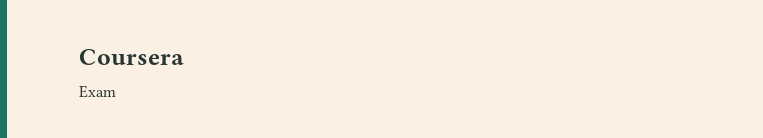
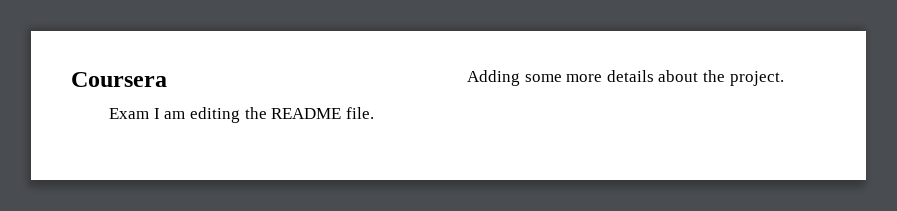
(116, 91) none -> [153,107,374,123] [467,70,784,86] I am editing the README file. Adding some more details about the project.

